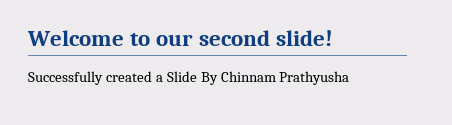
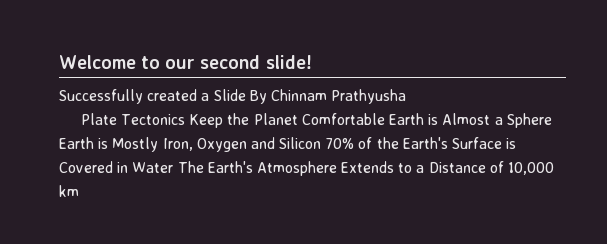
(350, 78) none -> [80,113,552,128] [59,137,517,152] [59,161,555,176] [59,185,79,197] // Plate Tectonics Keep the Planet Comfortable Earth is Almost a Sphere Earth is Mostly Iron, Oxygen and Silicon 70% of the Earth's Surface is Covered in Water The Earth's Atmosphere Extends to a Distance of 10,000 km

